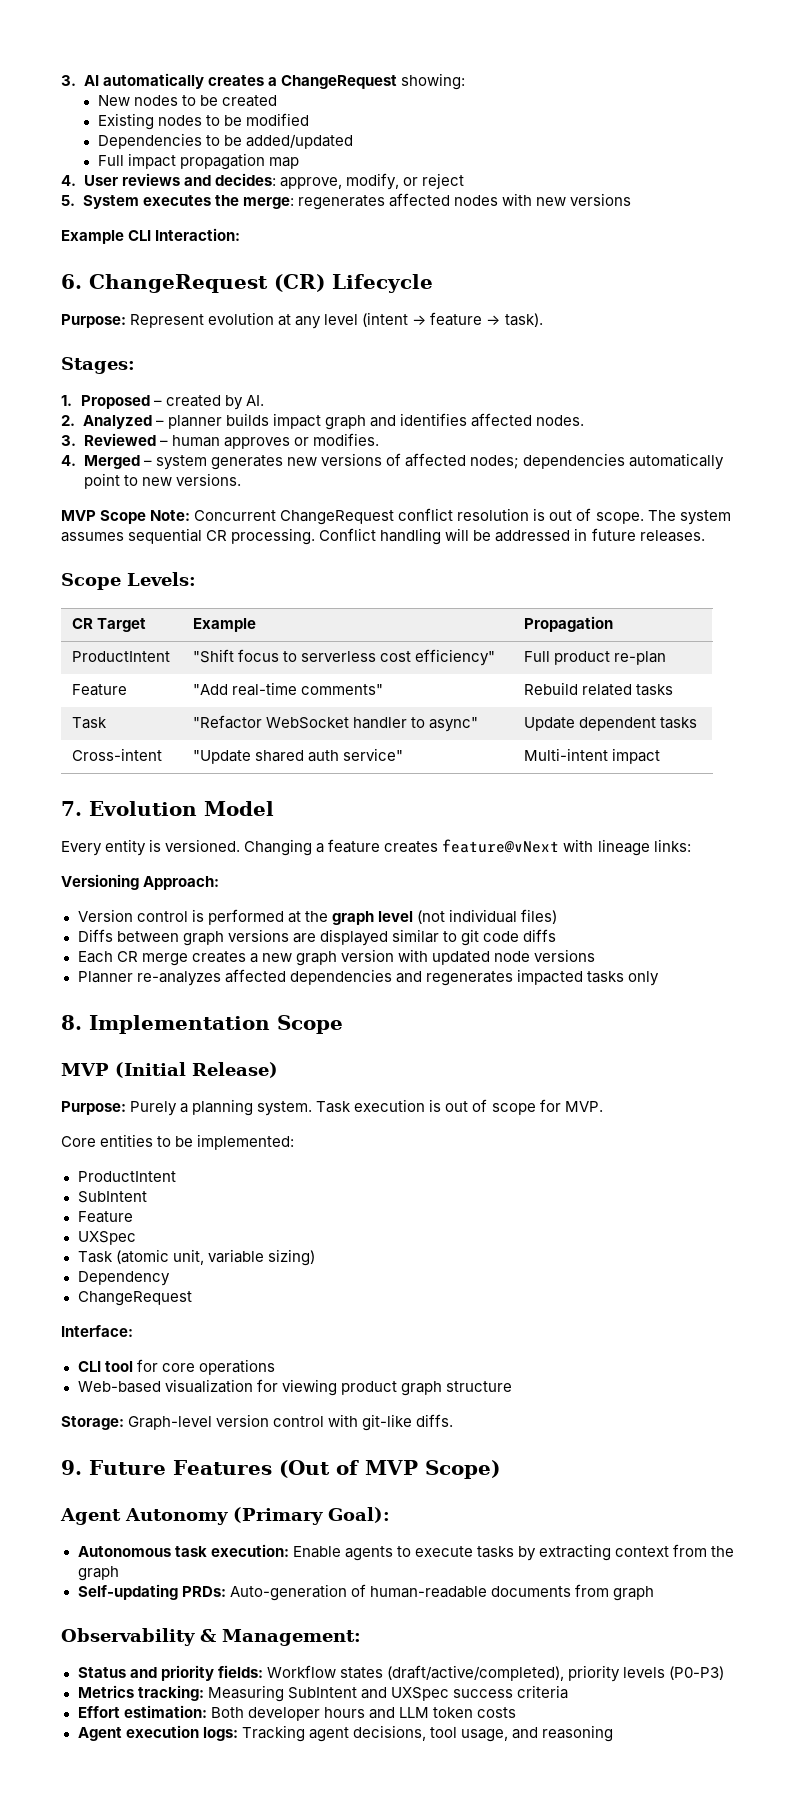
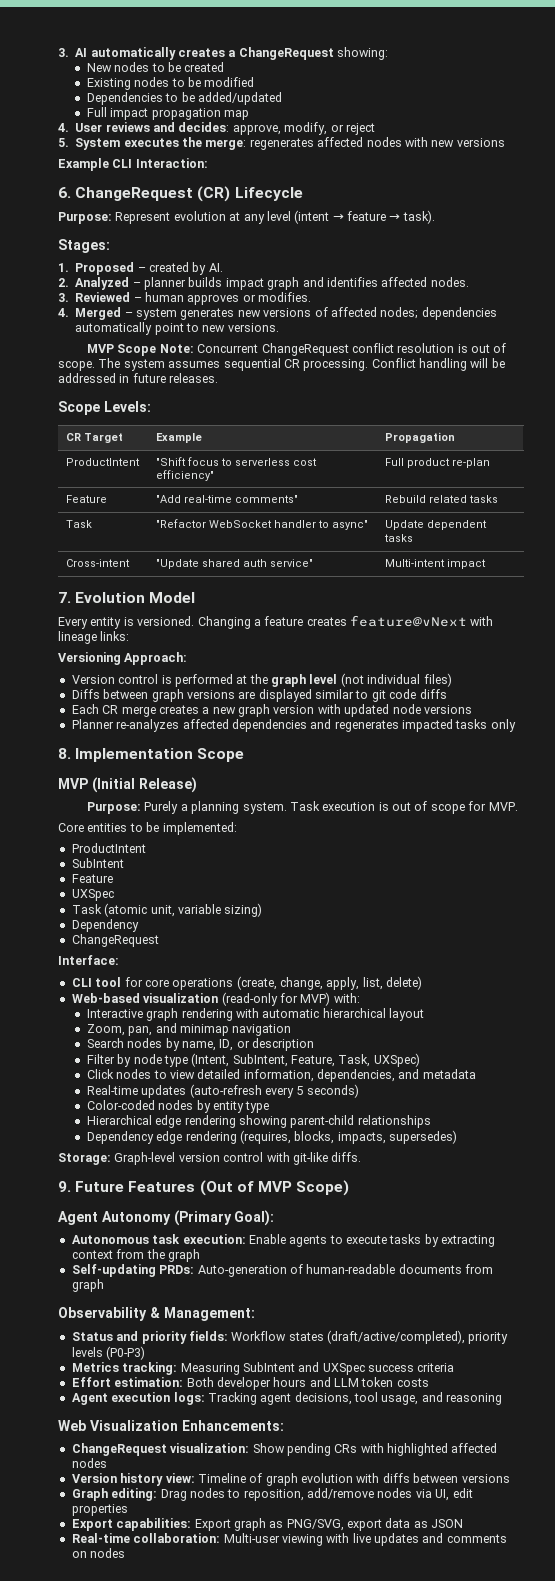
[77,1379,512,1396] // Web-based visualization for viewing product graph structure -> [236,976,423,990] [71,992,360,1006] [86,1008,424,1021] [86,1023,292,1036] [86,1038,314,1051] [86,1053,420,1067] [86,1069,476,1082] [86,1084,359,1098] [86,1100,270,1113] [86,1115,431,1128] [86,1130,457,1144] (create, change, apply, list, delete) // Web-based visualization (read-only for MVP) with: // Interactive graph rendering with automatic hierarchical layout // Zoom, pan, and minimap navigation // Search nodes by name, ID, or description // Filter by node type (Intent, SubIntent, Feature, Task, UXSpec) // Click nodes to view detailed information, dependencies, and metadata // Real-time updates (auto-refresh every 5 seconds) // Color-coded nodes by entity type // Hierarchical edge rendering showing parent-child relationships // Dependency edge rendering (requires, blocks, impacts, supersedes)
(613, 1733) none -> [58,1420,284,1431] [71,1443,498,1456] [71,1458,107,1468] [71,1473,510,1486] [71,1488,473,1501] [71,1504,128,1516] [71,1518,464,1531] [71,1533,507,1546] [71,1548,126,1558] // Web Visualization Enhancements: // ChangeRequest visualization: Show pending CRs with highlighted affected nodes // Version history view: Timeline of graph evolution with diffs between versions // Graph editing: Drag nodes to reposition, add/remove nodes via UI, edit properties // Export capabilities: Export graph as PNG/SVG, export data as JSON // Real-time collaboration: Multi-user viewing with live updates and comments on nodes

